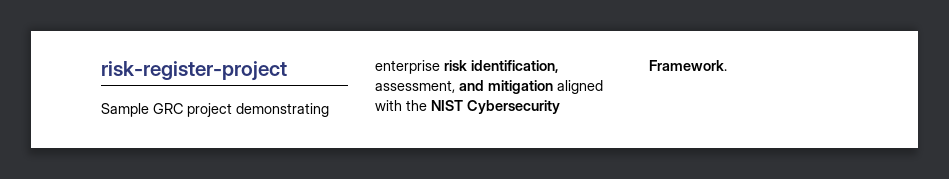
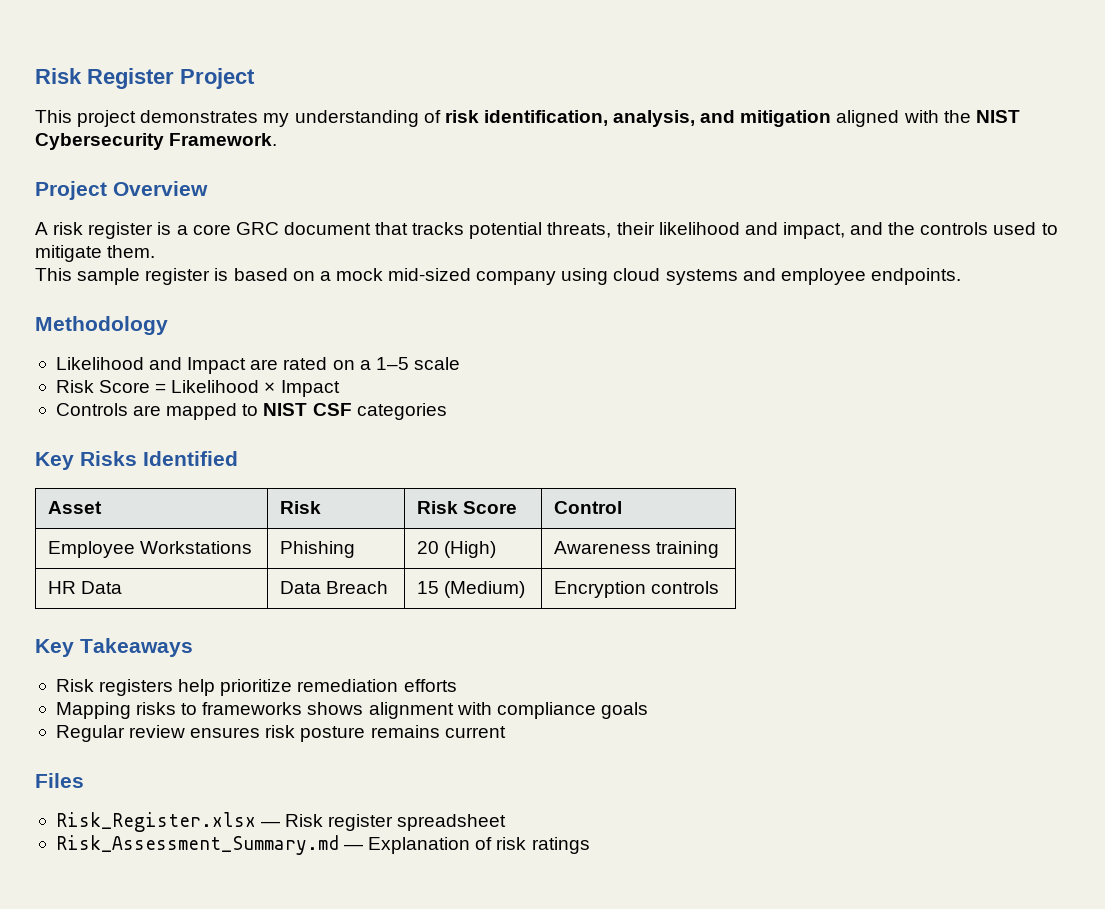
[101,61,287,81] [101,103,329,117] [375,60,440,74] risk-register-project // Sample GRC project demonstrating enterprise -> [35,68,255,89] [35,110,441,127] Risk Register Project // This project demonstrates my understanding of
[375,80,455,93] assessment, -> [613,110,696,127] analysis,
(727, 65) none -> [35,181,208,200] [35,222,1058,239] [35,245,156,262] [35,268,961,285] [35,316,168,335] [55,357,460,374] [55,380,340,397] [55,403,447,420] [35,451,238,470] [48,501,103,514] [280,501,322,514] [417,501,518,514] [554,501,623,514] [48,541,253,558] [280,541,356,558] [417,541,497,558] [554,541,720,558] [48,581,123,594] [280,581,389,594] [417,581,526,598] [554,581,720,598] [35,638,193,657] [55,679,457,696] [55,702,648,719] [55,725,506,742] [35,773,84,788] [55,812,507,832] [55,835,590,855] // Project Overview // A risk register is a core GRC document that tracks potential threats, their likelihood and impact, and the controls used to mitigate them. // This sample register is based on a mock mid-sized company using cloud systems and employee endpoints. // Methodology // Likelihood and Impact are rated on a 1–5 scale // Risk Score = Likelihood × Impact // Controls are mapped to NIST CSF categories // Key Risks Identified // Asset | Risk | Risk Score | Control // Employee Workstations | Phishing | 20 (High) | Awareness training // HR Data | Data Breach | 15 (Medium) | Encryption controls // Key Takeaways // Risk registers help prioritize remediation efforts // Mapping risks to frameworks shows alignment with compliance goals // Regular review ensures risk posture remains current // Files // Risk_Register.xlsx — Risk register spreadsheet // Risk_Assessment_Summary.md — Explanation of risk ratings

